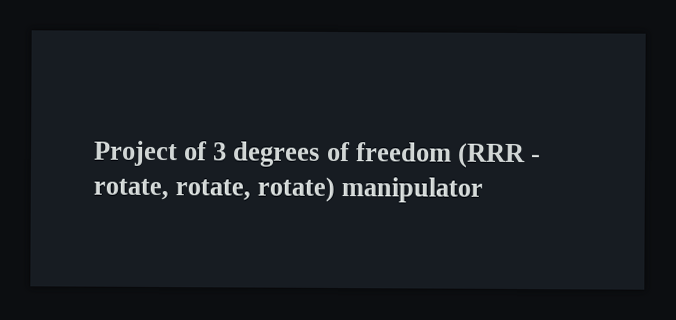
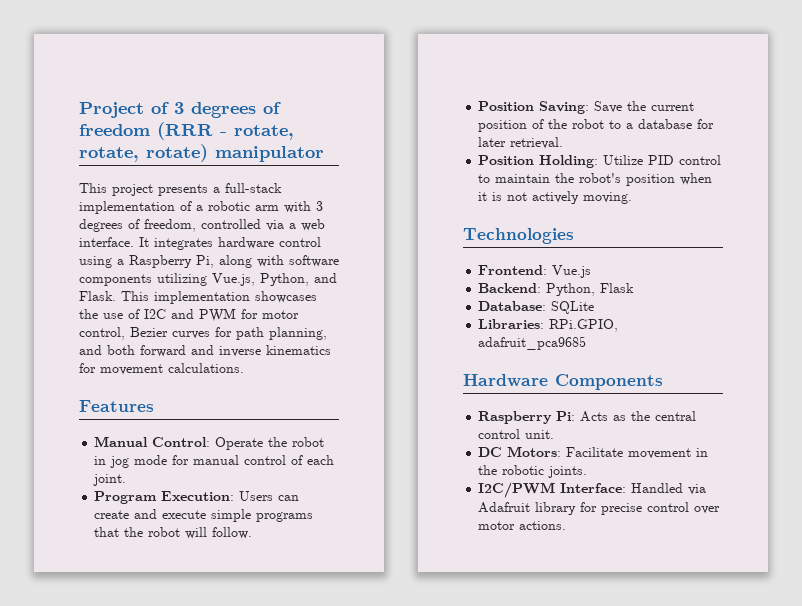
(484, 190) none -> [79,183,282,196] [79,201,323,214] [79,219,325,232] [79,237,321,250] [79,255,339,268] [79,273,337,286] [79,291,317,304] [79,308,299,322] [79,327,327,340] [79,345,331,357] [79,363,244,375] [79,400,154,412] [94,436,325,450] [94,455,335,468] [93,474,127,486] [94,491,300,504] [94,509,314,522] [94,527,253,539] [478,101,695,114] [478,119,715,132] [478,137,564,149] [478,155,722,168] [478,173,713,186] [478,191,633,204] [463,228,574,244] [478,265,592,278] [478,283,635,296] [478,301,595,314] [478,319,619,332] [478,336,587,350] [463,374,663,390] [478,411,697,424] [478,429,555,439] [478,446,709,459] [478,465,588,478] [478,482,707,498] [478,502,721,515] [478,521,567,530] // This project presents a full-stack implementation of a robotic arm with 3 degrees of freedom, controlled via a web interface. It integrates hardware control using a Raspberry Pi, along with software components utilizing Vue.js, Python, and Flask. This implementation showcases the use of I2C and PWM for motor control, Bezier curves for path planning, and both forward and inverse kinematics for movement calculations. // Features // Manual Control: Operate the robot in jog mode for manual control of each joint. // Program Execution: Users can create and execute simple programs that the robot will follow. // Position Saving: Save the current position of the robot to a database for later retrieval. // Position Holding: Utilize PID control to maintain the robot's position when it is not actively moving. // Technologies // Frontend: Vue.js // Backend: Python, Flask // Database: SQLite // Libraries: RPi.GPIO, adafruit_pca9685 // Hardware Components // Raspberry Pi: Acts as the central control unit. // DC Motors: Facilitate movement in the robotic joints. // I2C/PWM Interface: Handled via Adafruit library for precise control over motor actions.

